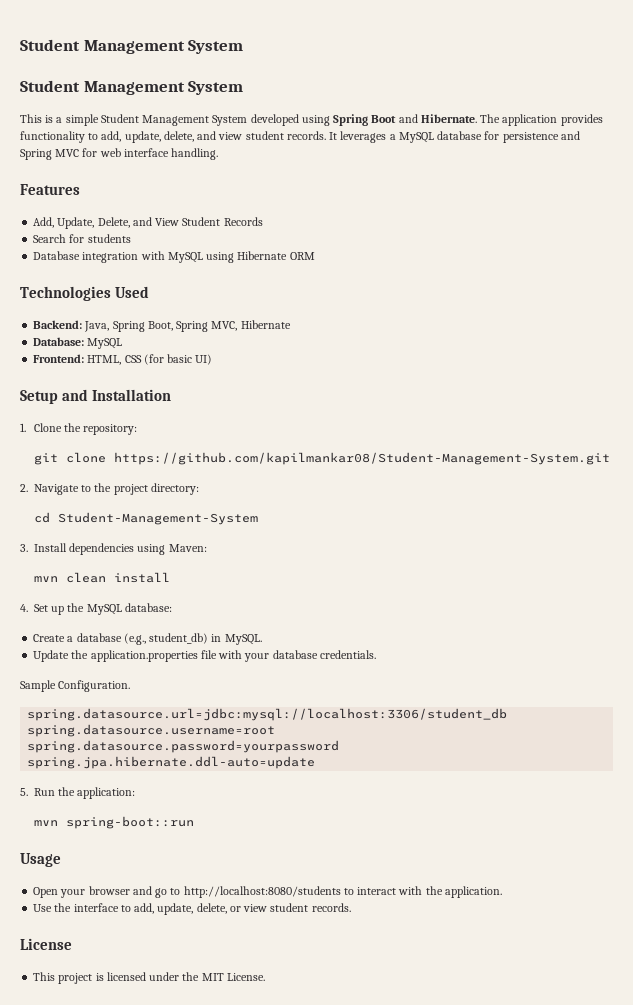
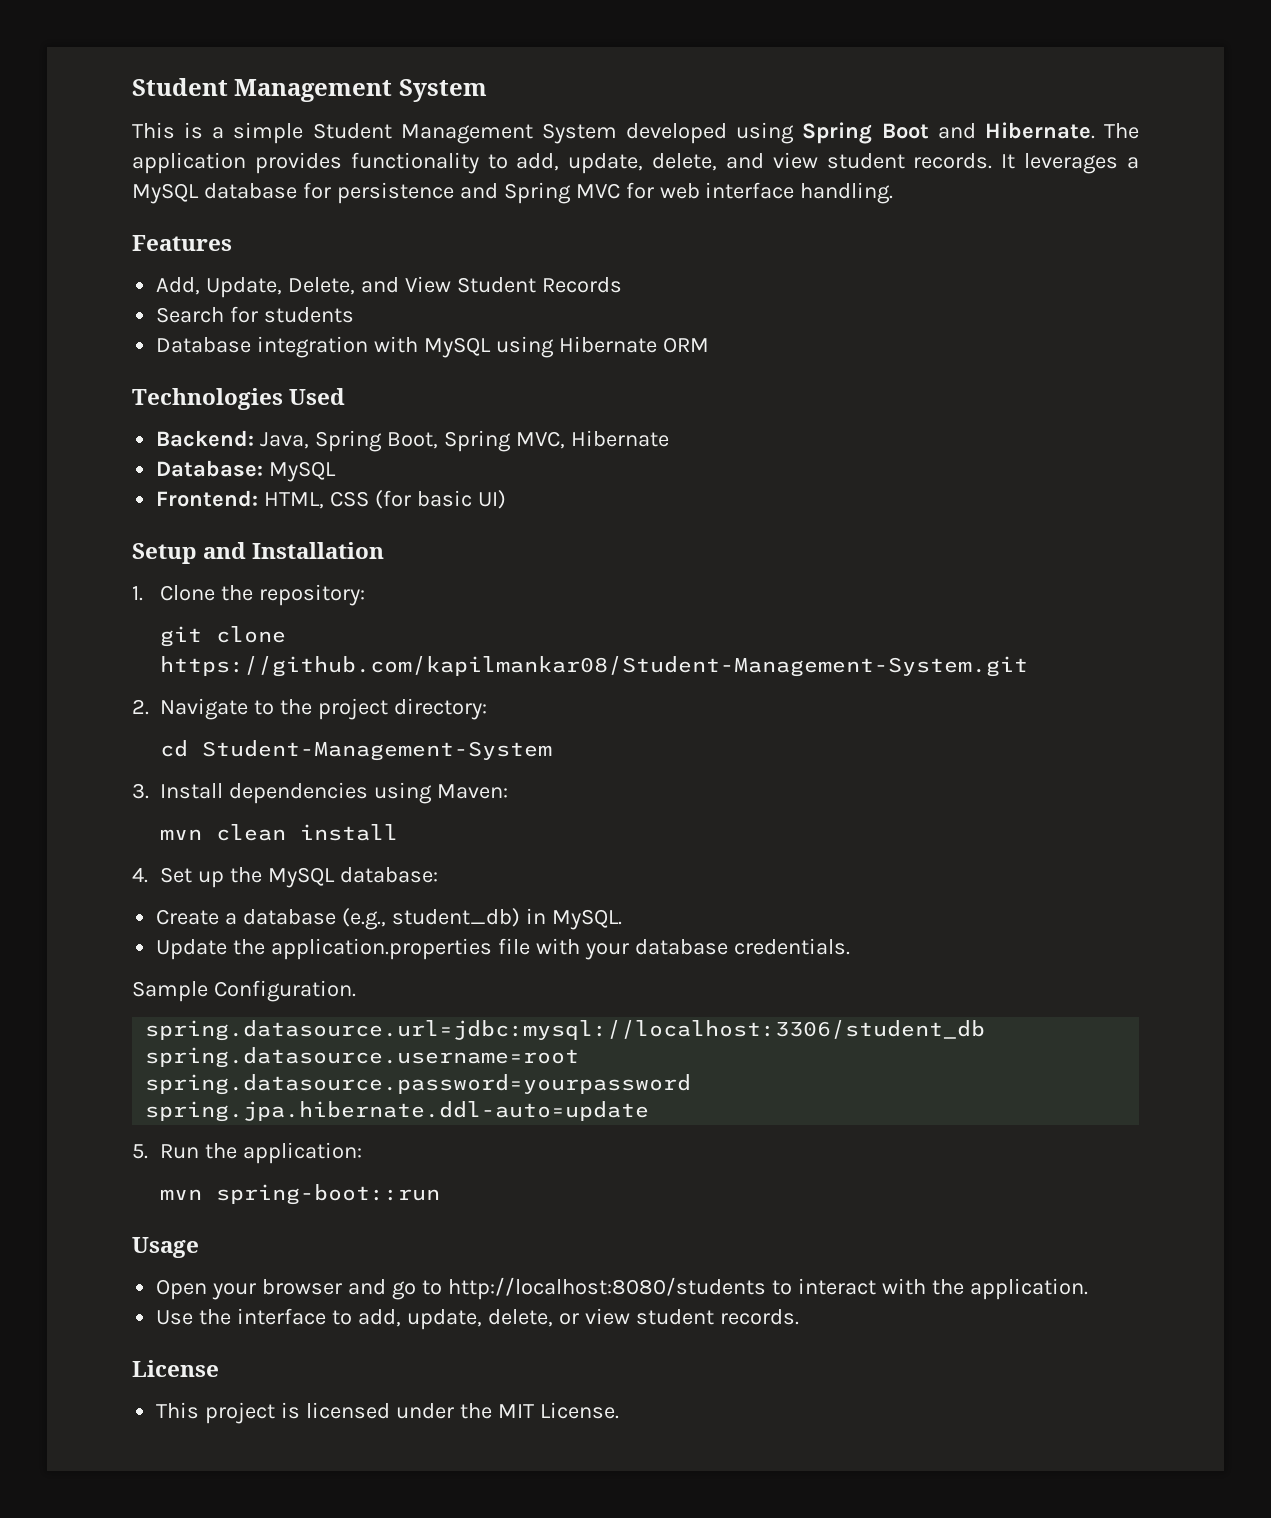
[20,39,244,54] [20,80,244,95] Student Management System // Student Management System -> [132,78,487,102] Student Management System

